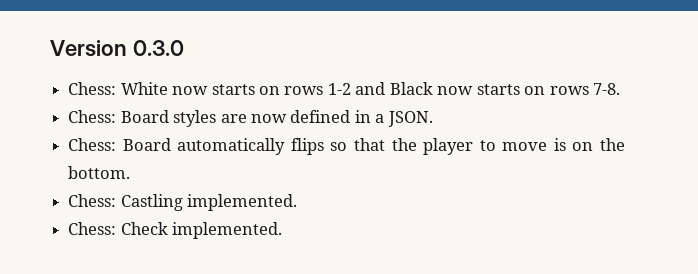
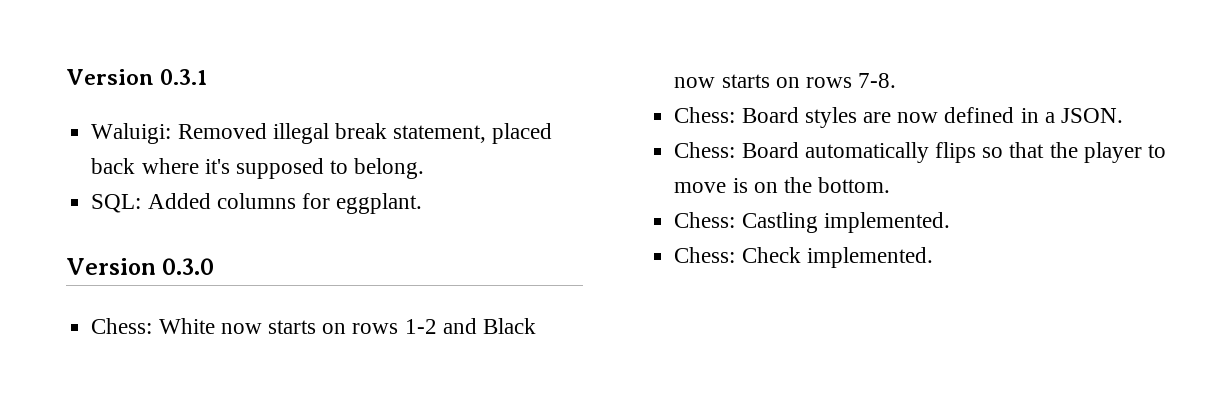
[50,40,127,57] Version -> [66,69,208,85] [91,123,553,144] [91,158,425,179] [91,193,423,214] [66,258,156,275] Version 0.3.1 // Waluigi: Removed illegal break statement, placed back where it's supposed to belong. // SQL: Added columns for eggplant. // Version

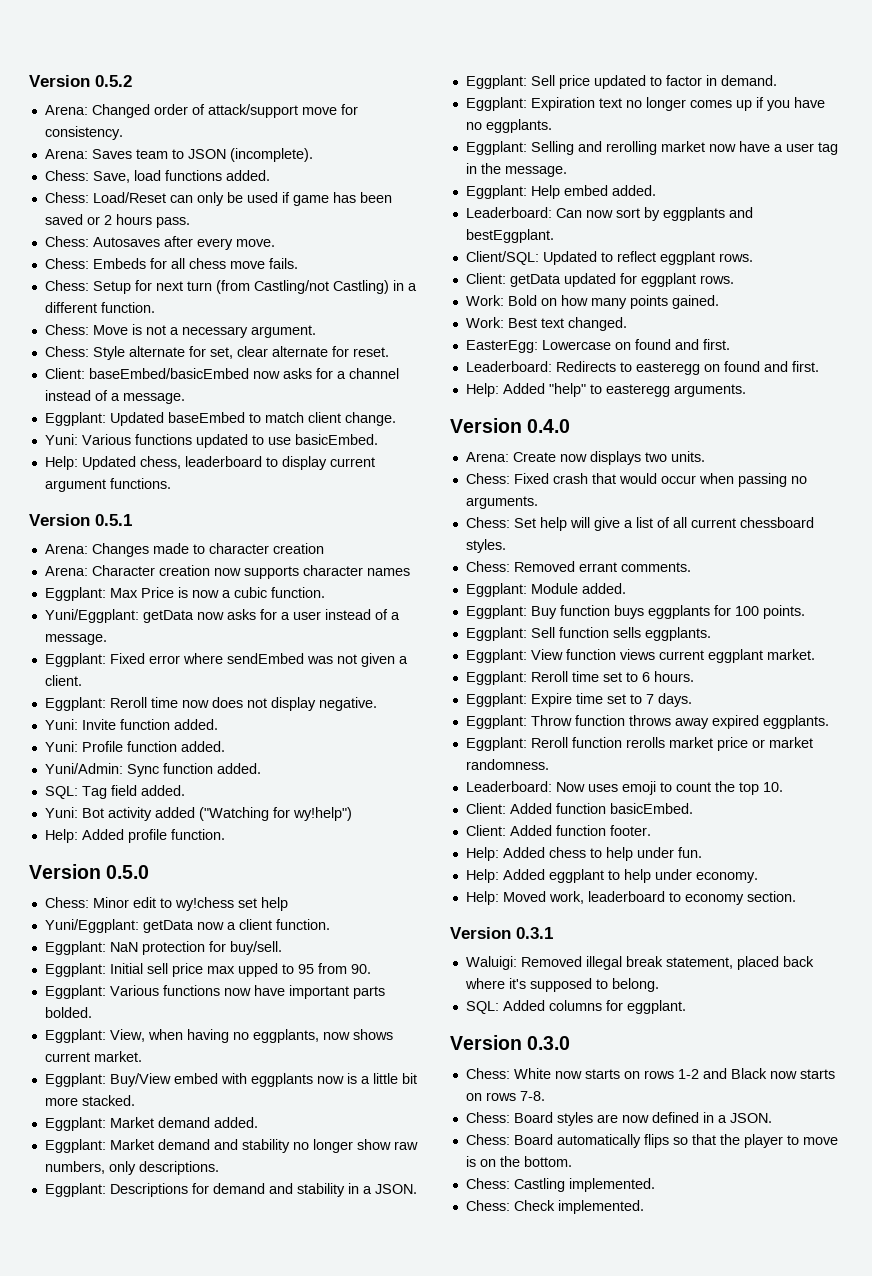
[66,69,154,85] Version -> [29,75,132,87] [44,104,358,118] [44,126,123,140] [44,148,313,162] [44,170,270,183] [44,192,392,206] [44,214,190,228] [44,236,275,250] [44,258,298,269] [44,280,417,294] [44,302,155,313] [44,324,316,338] [44,346,389,360] [44,368,399,379] [44,390,185,404] [44,412,396,426] [44,434,378,448] [44,456,375,470] [44,478,171,492] [29,514,132,526] [44,543,324,557] [44,565,410,579] [44,587,325,601] [44,609,400,623] [44,634,107,645] [44,653,408,667] [44,675,82,686] [44,697,377,711] [44,719,218,730] [44,741,225,752] [44,763,261,777] [44,785,185,799] [44,807,352,821] [44,829,225,843] [29,864,150,879] [44,897,288,911] [44,919,330,933] [44,941,282,955] [44,963,371,977] [44,985,385,999] [44,1007,92,1018] [44,1029,393,1043] [44,1051,142,1062] [44,1073,417,1087] [44,1095,135,1106] [44,1117,258,1131] [44,1139,418,1153] [44,1161,219,1175] [44,1183,417,1197] [465,75,777,89] [465,97,825,111] [465,119,552,133] [465,141,838,155] [465,163,567,177] [465,185,656,199] [465,207,753,221] [465,229,554,243] [465,251,753,265] [465,273,734,287] [465,295,719,309] [465,317,627,331] [465,339,730,353] [465,361,819,375] [465,383,746,397] [450,418,571,433] [465,451,705,465] [465,473,807,487] [465,496,538,509] [465,517,814,531] [465,539,506,553] [465,561,691,572] [465,583,626,597] [465,605,805,619] [465,627,711,641] [465,649,815,663] [465,671,694,685] [465,693,692,707] [465,715,829,729] [465,737,813,751] [465,759,549,770] [465,781,783,795] [465,803,693,814] [465,825,651,836] [465,847,702,861] [465,869,758,883] [465,891,796,905] [450,927,511,939] Version 0.5.2 // Arena: Changed order of attack/support move for consistency. // Arena: Saves team to JSON (incomplete). // Chess: Save, load functions added. // Chess: Load/Reset can only be used if game has been saved or 2 hours pass. // Chess: Autosaves after every move. // Chess: Embeds for all chess move fails. // Chess: Setup for next turn (from Castling/not Castling) in a different function. // Chess: Move is not a necessary argument. // Chess: Style alternate for set, clear alternate for reset. // Client: baseEmbed/basicEmbed now asks for a channel instead of a message. // Eggplant: Updated baseEmbed to match client change. // Yuni: Various functions updated to use basicEmbed. // Help: Updated chess, leaderboard to display current argument functions. // Version 0.5.1 // Arena: Changes made to character creation // Arena: Character creation now supports character names // Eggplant: Max Price is now a cubic function. // Yuni/Eggplant: getData now asks for a user instead of a message. // Eggplant: Fixed error where sendEmbed was not given a client. // Eggplant: Reroll time now does not display negative. // Yuni: Invite function added. // Yuni: Profile function added. // Yuni/Admin: Sync function added. // SQL: Tag field added. // Yuni: Bot activity added ("Watching for wy!help") // Help: Added profile function. // Version 0.5.0 // Chess: Minor edit to wy!chess set help // Yuni/Eggplant: getData now a client function. // Eggplant: NaN protection for buy/sell. // Eggplant: Initial sell price max upped to 95 from 90. // Eggplant: Various functions now have important parts bolded. // Eggplant: View, when having no eggplants, now shows current market. // Eggplant: Buy/View embed with eggplants now is a little bit more stacked. // Eggplant: Market demand added. // Eggplant: Market demand and stability no longer show raw numbers, only descriptions. // Eggplant: Descriptions for demand and stability in a JSON. // Eggplant: Sell price updated to factor in demand. // Eggplant: Expiration text no longer comes up if you have no eggplants. // Eggplant: Selling and rerolling market now have a user tag in the message. // Eggplant: Help embed added. // Leaderboard: Can now sort by eggplants and bestEggplant. // Client/SQL: Updated to reflect eggplant rows. // Client: getData updated for eggplant rows. // Work: Bold on how many points gained. // Work: Best text changed. // EasterEgg: Lowercase on found and first. // Leaderboard: Redirects to easteregg on found and first. // Help: Added "help" to easteregg arguments. // Version 0.4.0 // Arena: Create now displays two units. // Chess: Fixed crash that would occur when passing no arguments. // Chess: Set help will give a list of all current chessboard styles. // Chess: Removed errant comments. // Eggplant: Module added. // Eggplant: Buy function buys eggplants for 100 points. // Eggplant: Sell function sells eggplants. // Eggplant: View function views current eggplant market. // Eggplant: Reroll time set to 6 hours. // Eggplant: Expire time set to 7 days. // Eggplant: Throw function throws away expired eggplants. // Eggplant: Reroll function rerolls market price or market randomness. // Leaderboard: Now uses emoji to count the top 10. // Client: Added function basicEmbed. // Client: Added function footer. // Help: Added chess to help under fun. // Help: Added eggplant to help under economy. // Help: Moved work, leaderboard to economy section. // Version

